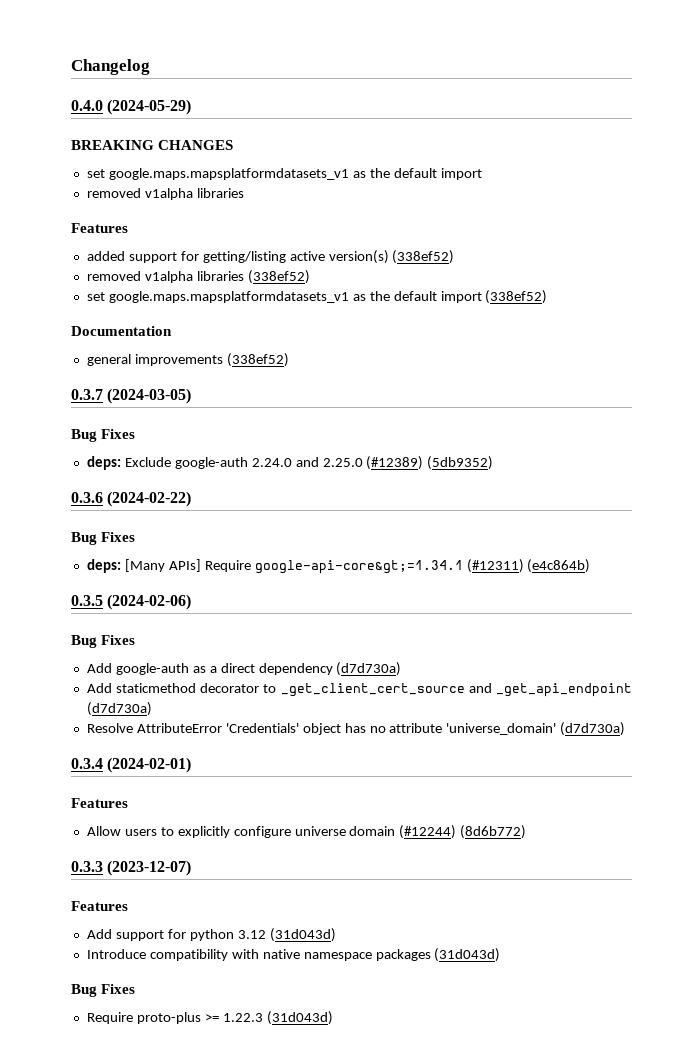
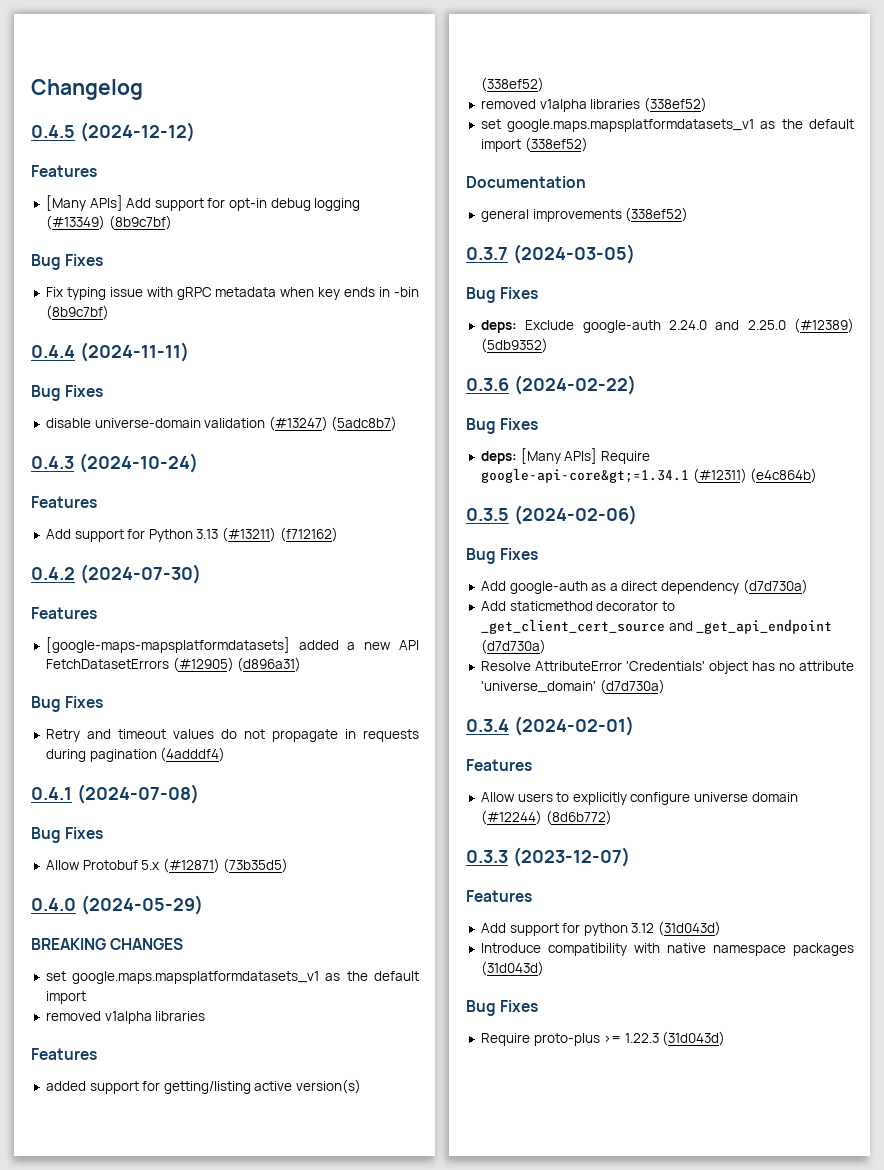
(150, 67) none -> [31,122,195,142] [31,165,97,177] [45,195,361,211] [45,215,172,230] [31,254,104,270] [45,287,420,300] [45,305,109,320] [31,342,189,362] [31,385,104,401] [45,416,398,431] [31,453,198,473] [31,496,97,508] [45,527,338,542] [31,564,201,584] [31,607,97,619] [45,637,420,653] [45,657,302,672] [31,696,104,712] [45,729,419,742] [45,747,226,762] [31,784,199,804] [31,827,104,843] [45,858,289,873] // 0.4.5 (2024-12-12) // Features // [Many APIs] Add support for opt-in debug logging (#13349) (8b9c7bf) // Bug Fixes // Fix typing issue with gRPC metadata when key ends in -bin (8b9c7bf) // 0.4.4 (2024-11-11) // Bug Fixes // disable universe-domain validation (#13247) (5adc8b7) // 0.4.3 (2024-10-24) // Features // Add support for Python 3.13 (#13211) (f712162) // 0.4.2 (2024-07-30) // Features // [google-maps-mapsplatformdatasets] added a new API FetchDatasetErrors (#12905) (d896a31) // Bug Fixes // Retry and timeout values do not propagate in requests during pagination (4adddf4) // 0.4.1 (2024-07-08) // Bug Fixes // Allow Protobuf 5.x (#12871) (73b35d5)

